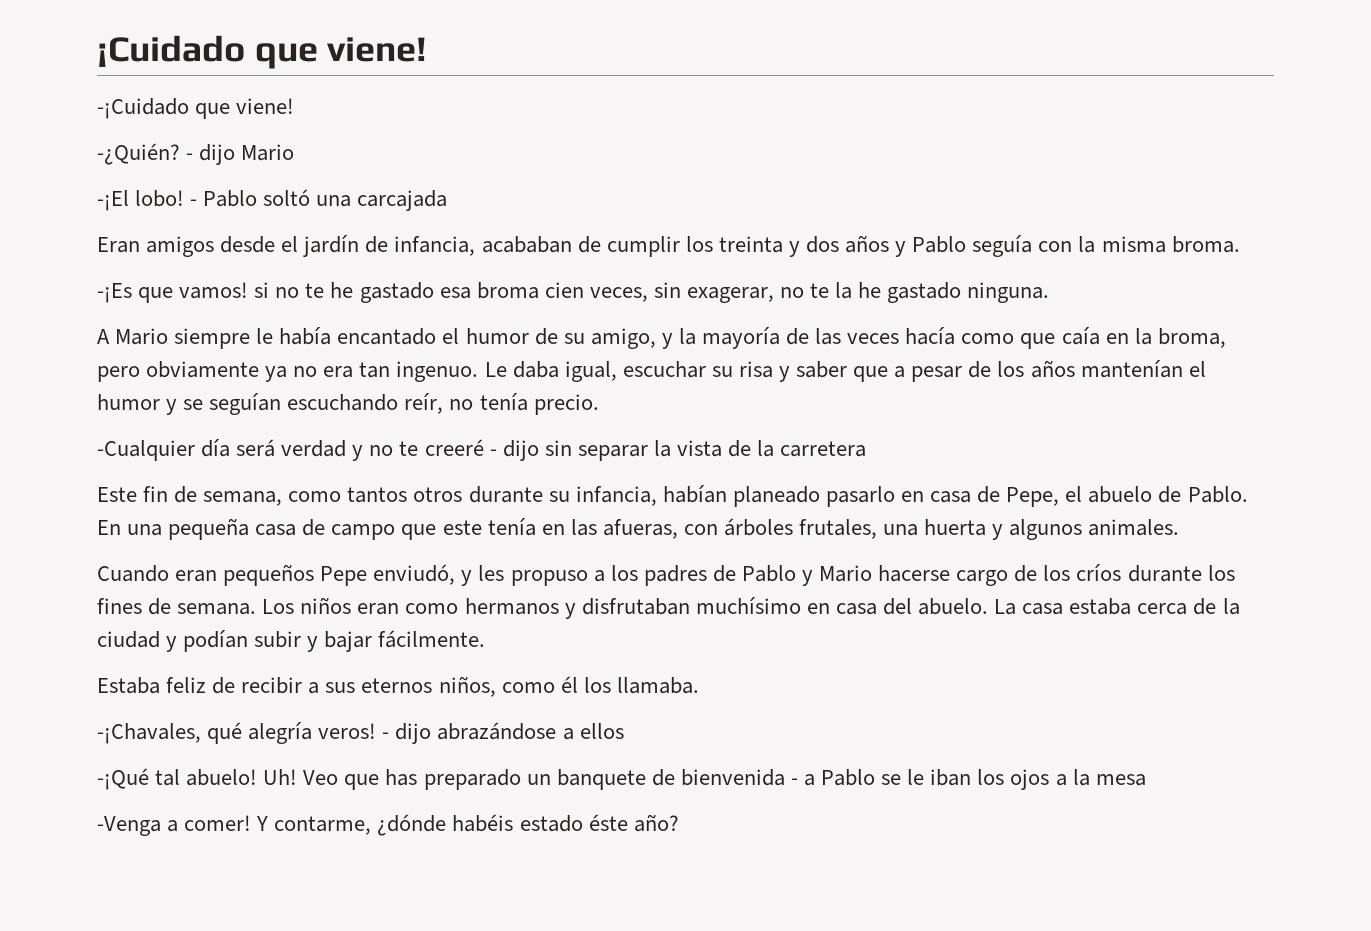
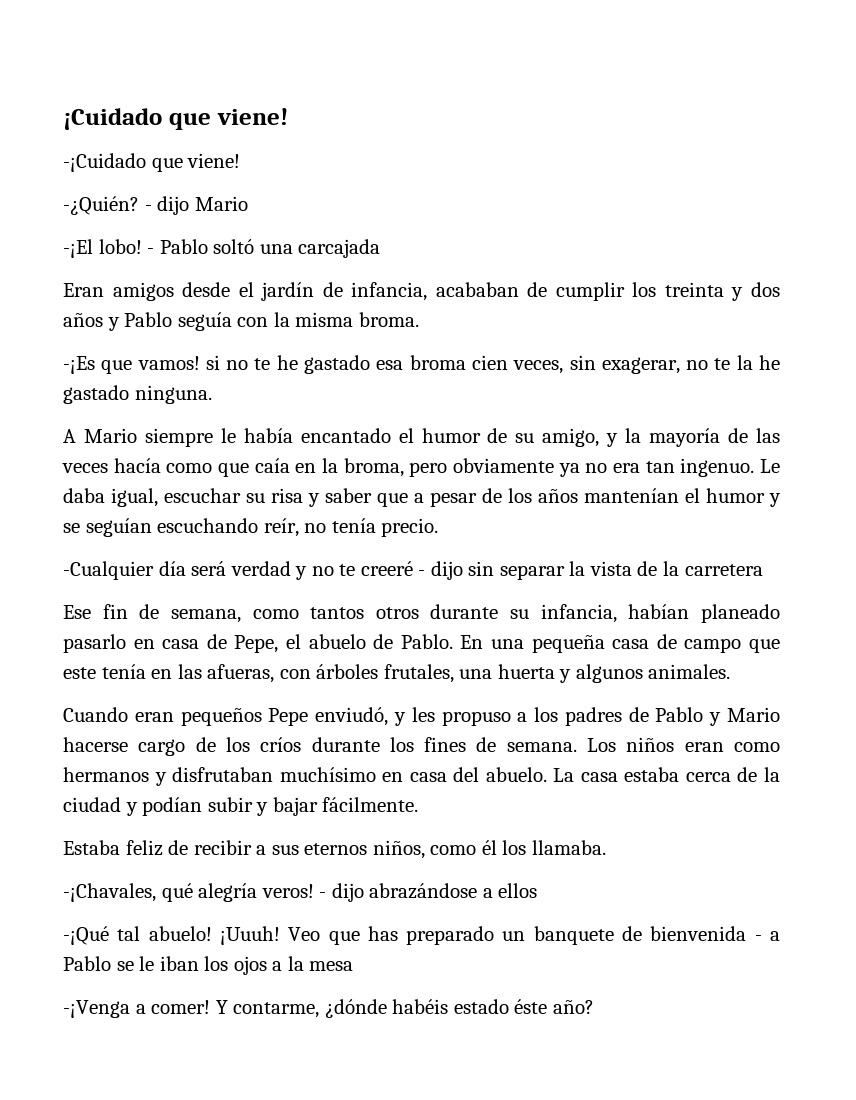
[97,487,137,502] Este -> [63,605,91,619] Ese
[263,769,298,785] Uh! -> [219,926,280,945] ¡Uuuh!
[97,816,161,836] -Venga -> [63,1000,130,1018] -¡Venga

